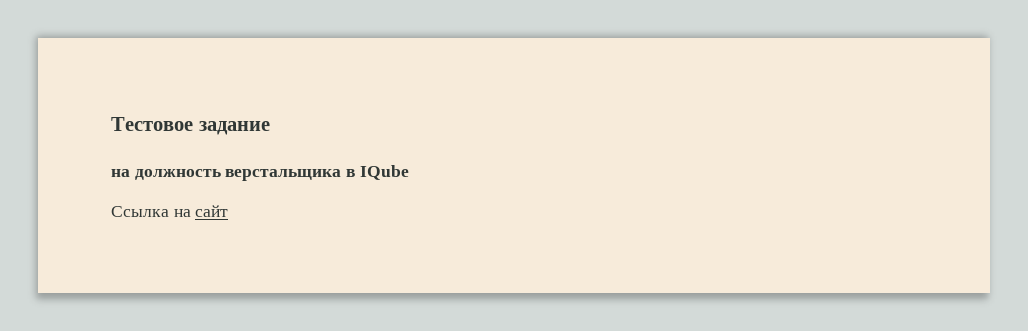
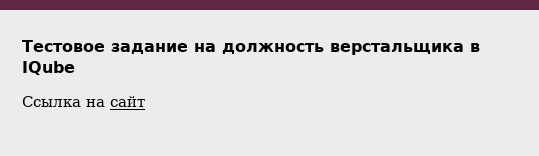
(270, 128) // -> (188, 48) none

